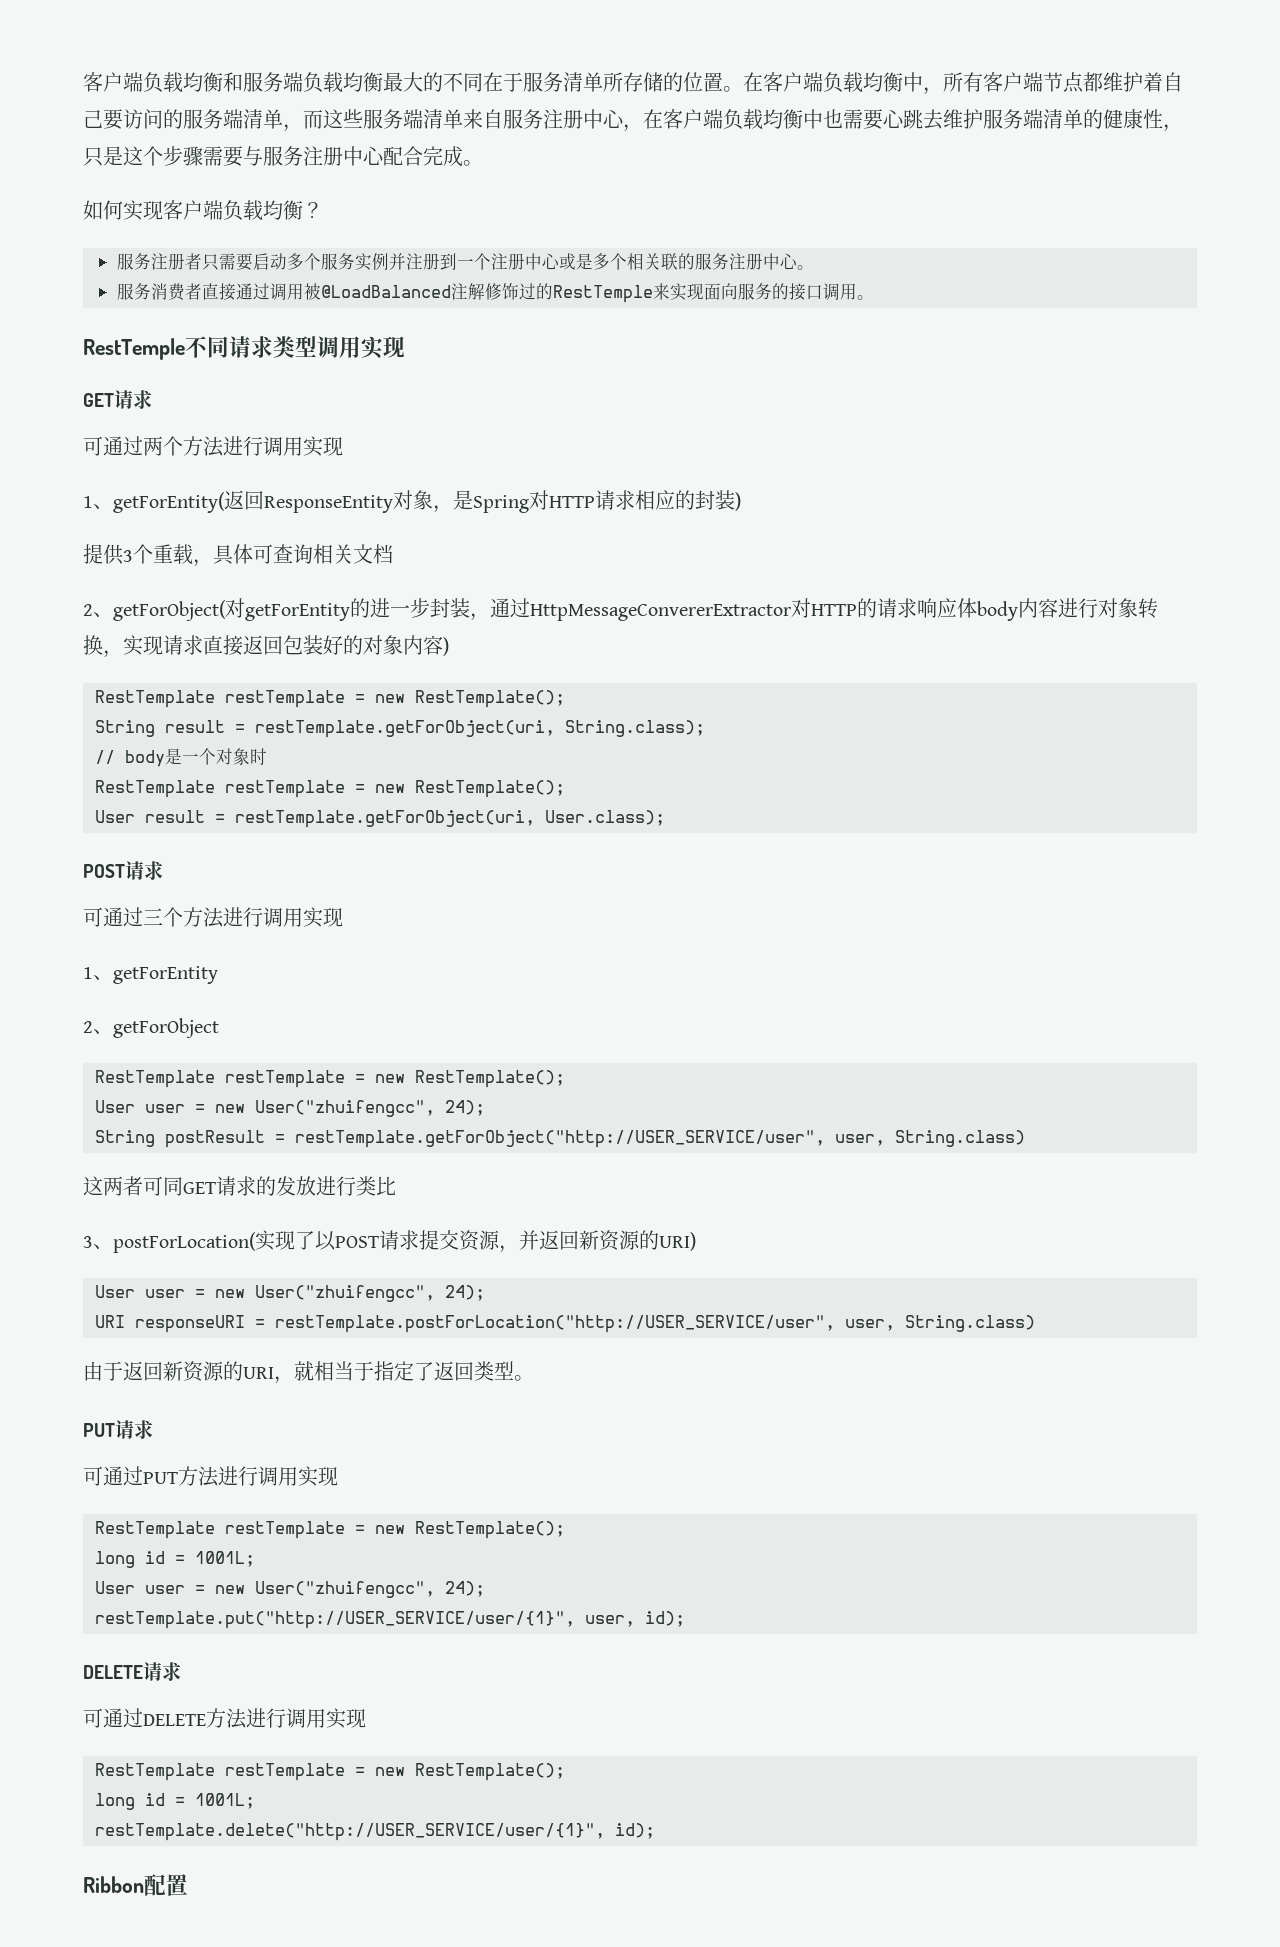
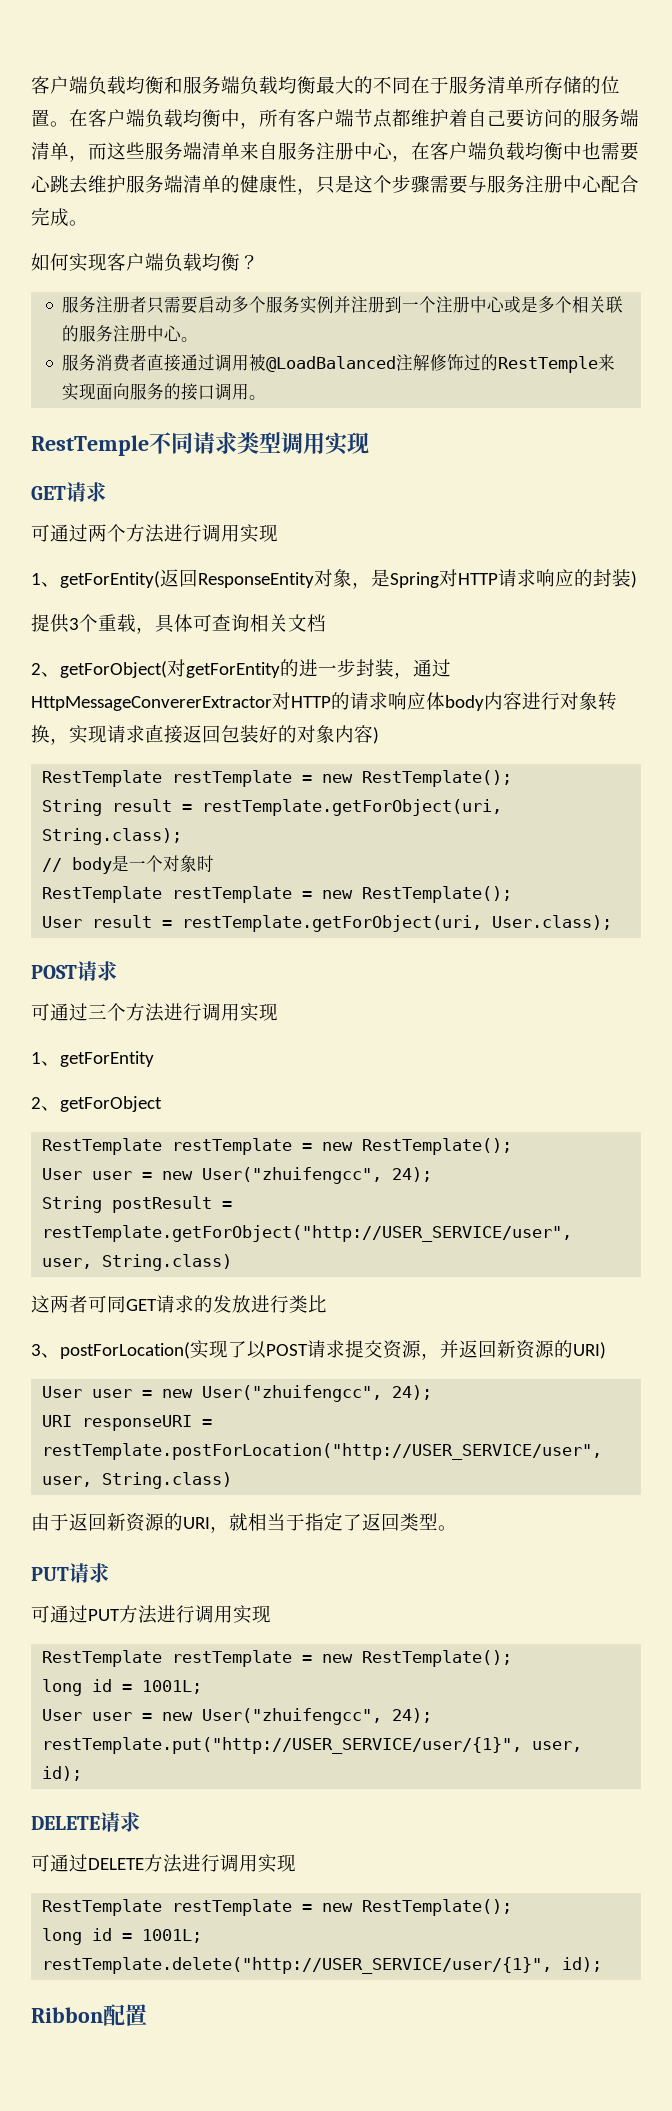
[635,490,655,510] 相 -> [536,569,555,587] 响

